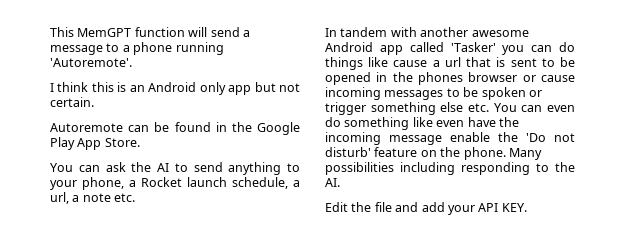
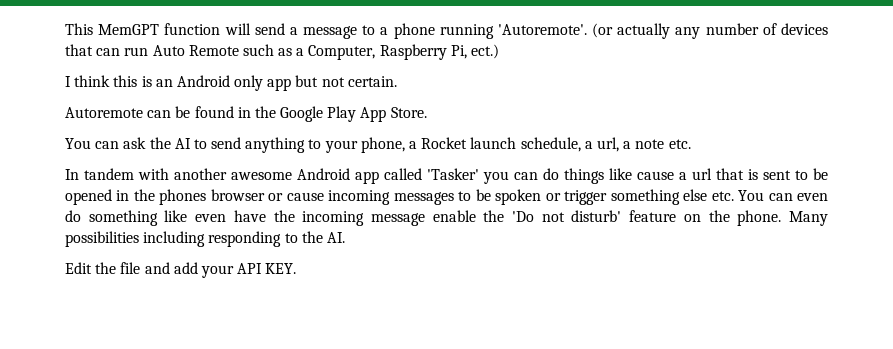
(132, 62) none -> [592,23,828,39] [65,44,500,60] (or actually any number of devices that can run Auto Remote such as a Computer, Raspberry Pi, ect.)

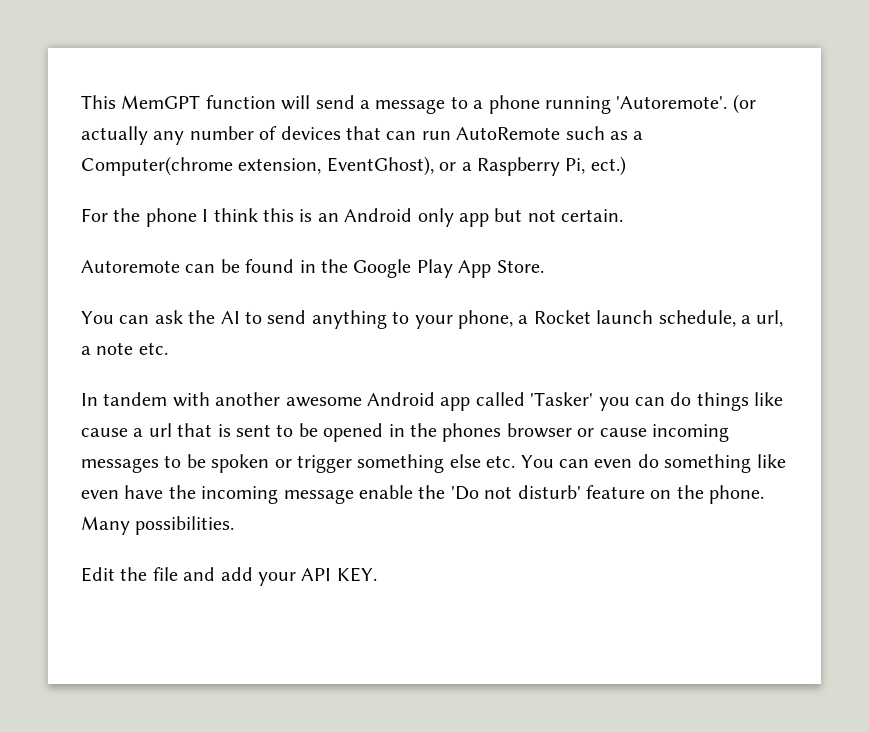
[152,45,239,56] Auto Remote -> [456,127,561,140] AutoRemote
[308,45,376,60] Computer, -> [81,156,472,176] Computer(chrome extension, EventGhost), or a
(500, 51) none -> [81,208,197,227] For the phone
[65,231,345,247] possibilities including responding to the AI. -> [135,516,235,535] possibilities.

